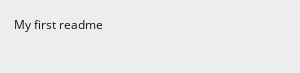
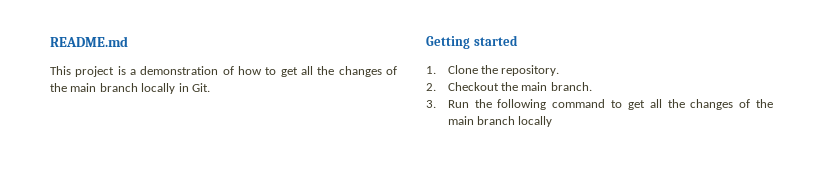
[14,20,104,32] My first readme -> [50,36,128,47] [50,66,397,77] [50,83,210,94] [426,35,518,49] [426,65,560,76] [426,82,592,91] [426,99,773,110] [447,116,553,127] README.md // This project is a demonstration of how to get all the changes of the main branch locally in Git. // Getting started // 1. Clone the repository. // 2. Checkout the main branch. // 3. Run the following command to get all the changes of the main branch locally

